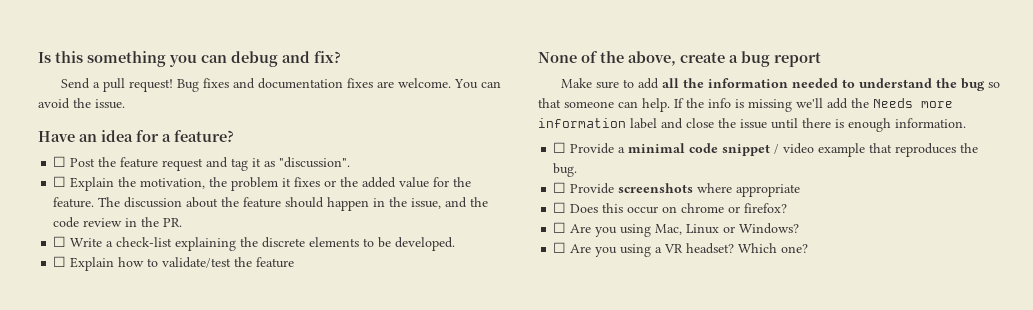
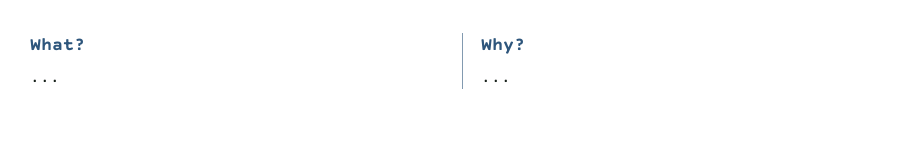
[38,51,341,67] [60,78,501,92] [38,98,125,109] [38,130,234,142] [53,156,351,171] [53,176,472,191] [53,197,489,211] [53,217,183,228] [53,236,456,251] [53,256,295,271] [538,51,821,67] [560,78,1000,91] [538,98,953,112] [538,118,966,132] [553,142,979,157] [553,163,578,177] [553,182,801,197] [553,202,788,214] [553,222,800,237] [553,242,809,257] Is this something you can debug and fix? // Send a pull request! Bug fixes and documentation fixes are welcome. You can avoid the issue. // Have an idea for a feature? // ☐ Post the feature request and tag it as "discussion". // ☐ Explain the motivation, the problem it fixes or the added value for the feature. The discussion about the feature should happen in the issue, and the code review in the PR. // ☐ Write a check-list explaining the discrete elements to be developed. // ☐ Explain how to validate/test the feature // None of the above, create a bug report // Make sure to add all the information needed to understand the bug so that someone can help. If the info is missing we'll add the Needs more information label and close the issue until there is enough information. // ☐ Provide a minimal code snippet / video example that reproduces the bug. // ☐ Provide screenshots where appropriate // ☐ Does this occur on chrome or firefox? // ☐ Are you using Mac, Linux or Windows? // ☐ Are you using a VR headset? Which one? -> [30,38,85,51] [30,79,60,83] [481,38,525,54] [481,79,511,83] What? // ... // Why? // ...

